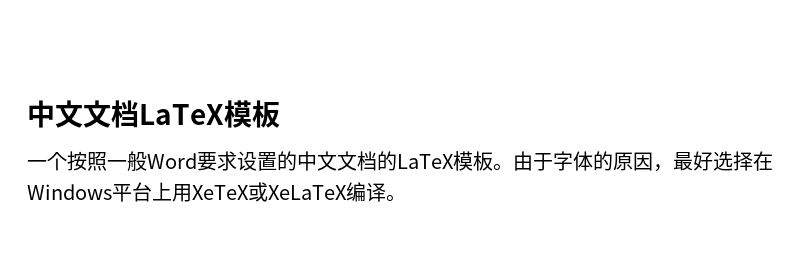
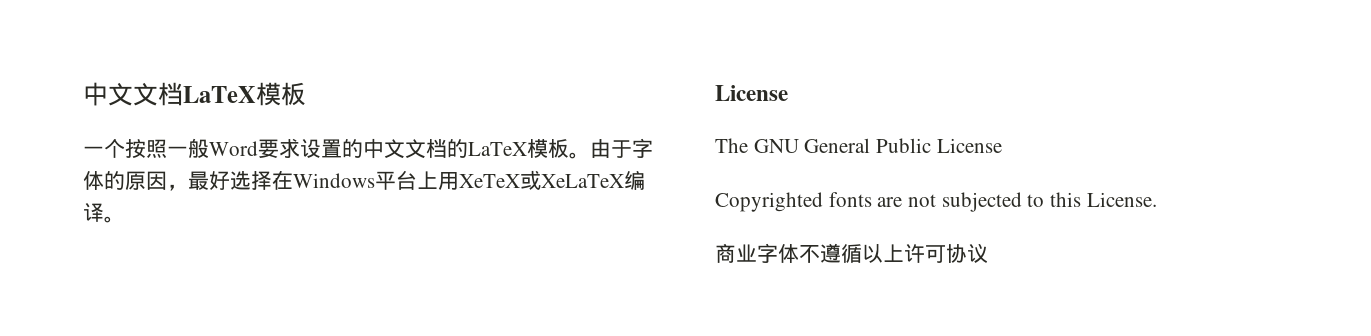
(406, 198) none -> [715,85,788,101] [715,138,1002,153] [715,192,1157,212] [715,243,988,263] // License // The GNU General Public License // Copyrighted fonts are not subjected to this License. // 商业字体不遵循以上许可协议

